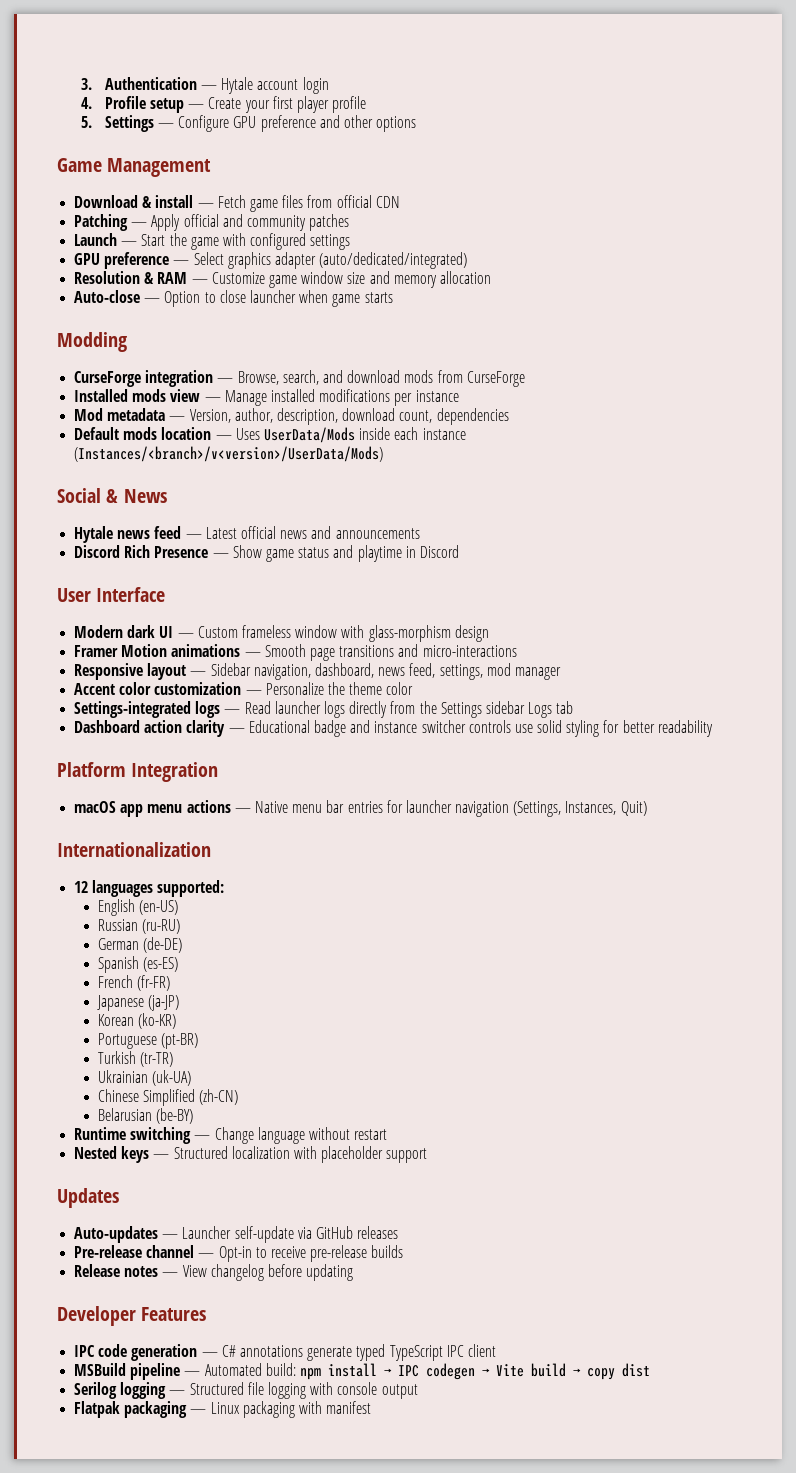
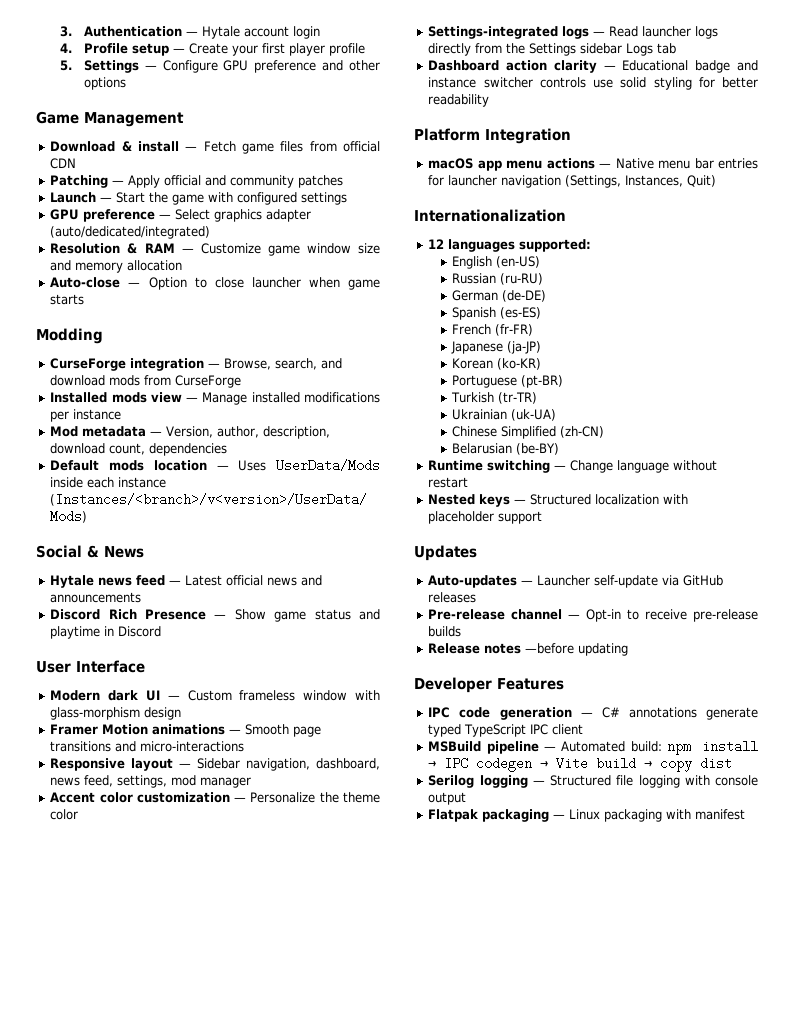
[162,1264,302,1281] — View changelog before -> [525,643,575,654] —before

